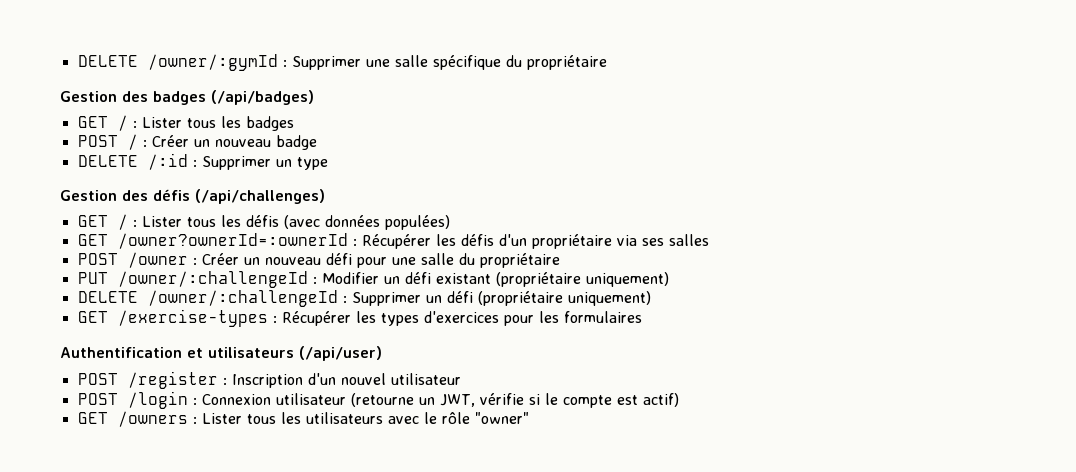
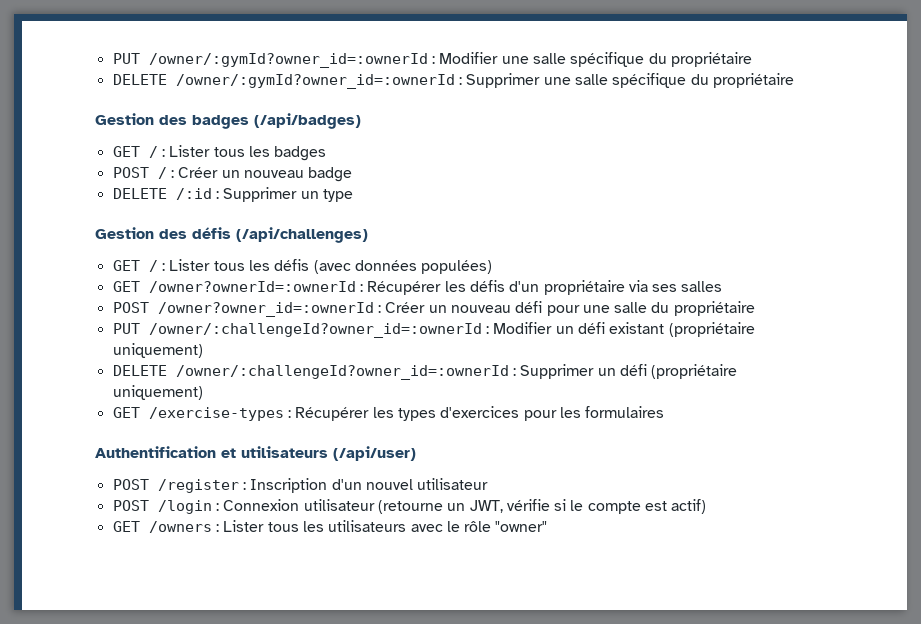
[77,54,278,71] DELETE /owner/:gymId -> [112,52,752,68] [112,74,455,89] PUT /owner/:gymId?owner_id=:ownerId : Modifier une salle spécifique du propriétaire // DELETE /owner/:gymId?owner_id=:ownerId
[127,252,188,268] /owner -> [157,302,374,317] /owner?owner_id=:ownerId
[117,271,308,288] /owner/:challengeId -> [148,323,482,338] /owner/:challengeId?owner_id=:ownerId
[147,290,338,307] /owner/:challengeId -> [175,365,509,380] /owner/:challengeId?owner_id=:ownerId

